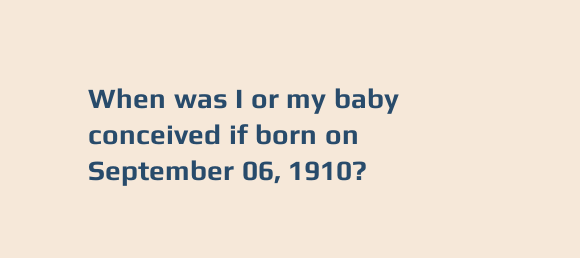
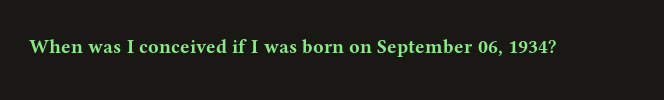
[250,88,399,114] [88,124,249,145] or my baby conceived if -> [138,39,297,54] conceived if I was
[288,161,368,181] 1910? -> [507,40,556,53] 1934?

